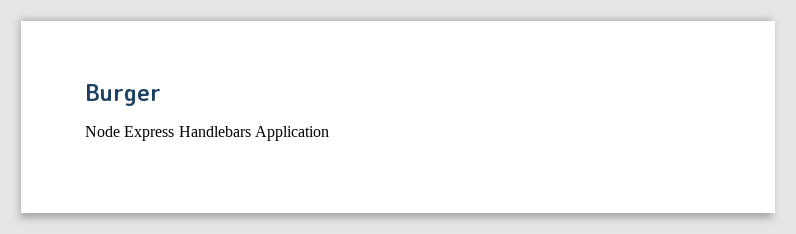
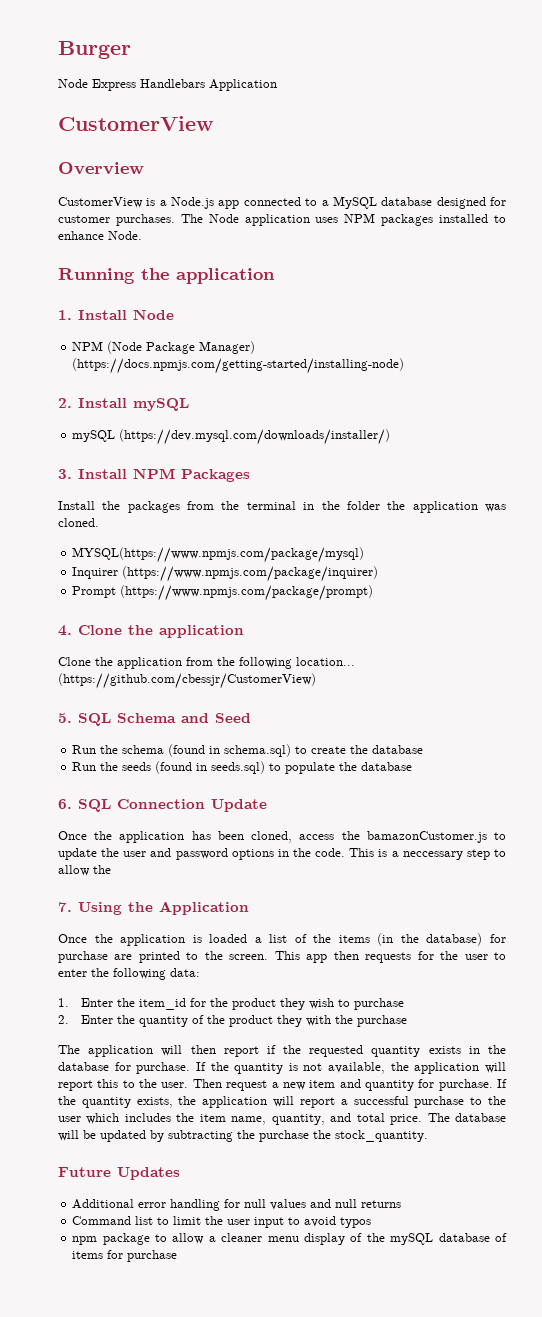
(329, 133) none -> [58,116,213,131] [58,162,144,175] [58,196,507,209] [58,213,507,226] [58,231,142,240] [58,268,275,284] [58,309,174,320] [72,341,256,354] [72,358,405,374] [58,398,189,411] [72,429,391,445] [58,468,250,482] [58,501,507,513] [58,518,99,527] [72,547,365,563] [72,566,379,582] [72,585,374,601] [58,625,244,638] [58,657,355,669] [58,673,316,689] [58,713,251,726] [72,744,424,757] [72,761,413,774] [58,799,267,812] [58,831,507,843] [58,848,507,860] [58,865,111,876] [58,901,249,915] [58,933,507,946] [58,951,506,963] [58,968,200,980] [58,998,404,1010] [58,1015,407,1027] [58,1045,507,1057] [58,1062,506,1074] [58,1079,507,1091] [58,1096,506,1108] [58,1113,506,1125] [58,1130,428,1142] [58,1167,180,1180] [72,1199,402,1211] [72,1216,372,1228] [72,1233,507,1245] [72,1250,178,1262] // CustomerView // Overview // CustomerView is a Node.js app connected to a MySQL database designed for customer purchases. The Node application uses NPM packages installed to enhance Node. // Running the application // 1. Install Node // NPM (Node Package Manager) (https://docs.npmjs.com/getting-started/installing-node) // 2. Install mySQL // mySQL (https://dev.mysql.com/downloads/installer/) // 3. Install NPM Packages // Install the packages from the terminal in the folder the application was cloned. // MYSQL(https://www.npmjs.com/package/mysql) // Inquirer (https://www.npmjs.com/package/inquirer) // Prompt (https://www.npmjs.com/package/prompt) // 4. Clone the application // Clone the application from the following location... (https://github.com/cbessjr/CustomerView) // 5. SQL Schema and Seed // Run the schema (found in schema.sql) to create the database // Run the seeds (found in seeds.sql) to populate the database // 6. SQL Connection Update // Once the application has been cloned, access the bamazonCustomer.js to update the user and password options in the code. This is a neccessary step to allow the // 7. Using the Application // Once the application is loaded a list of the items (in the database) for purchase are printed to the screen. This app then requests for the user to enter the following data: // 1. Enter the item_id for the product they wish to purchase // 2. Enter the quantity of the product they with the purchase // The application will then report if the requested quantity exists in the database for purchase. If the quantity is not available, the application will report this to the user. Then request a new item and quantity for purchase. If the quantity exists, the application will report a successful purchase to the user which includes the item name, quantity, and total price. The database will be updated by subtracting the purchase the stock_quantity. // Future Updates // Additional error handling for null values and null returns // Command list to limit the user input to avoid typos // npm package to allow a cleaner menu display of the mySQL database of items for purchase

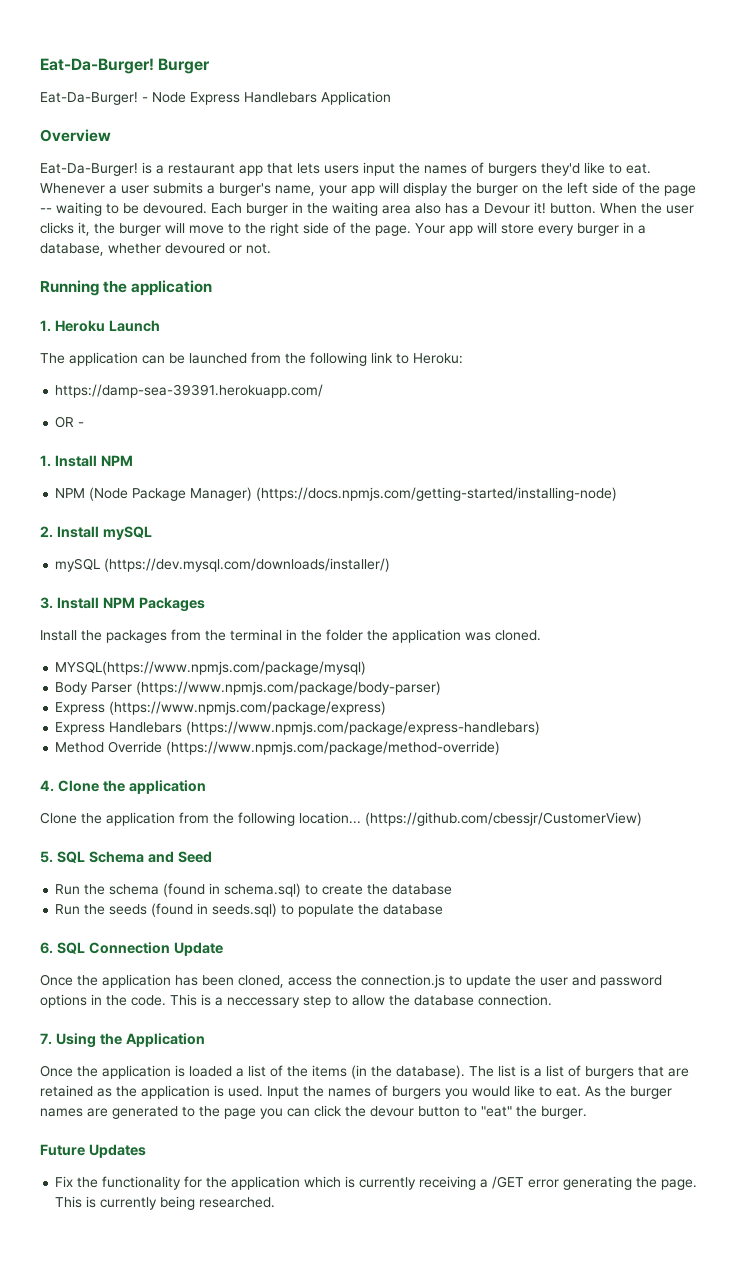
(58, 50) none -> [40,58,154,74] Eat-Da-Burger!
(131, 50) none -> [40,92,148,105] Eat-Da-Burger! -
[58,116,213,131] // CustomerView -> (391, 98) none
[58,196,507,209] [58,213,507,226] [58,231,142,240] [58,268,275,284] CustomerView is a Node.js app connected to a MySQL database designed for customer purchases. The Node application uses NPM packages installed to enhance Node. // Running the application -> [40,162,651,176] [40,182,696,196] [40,202,694,216] [40,222,646,236] [40,243,271,256] [40,280,213,296] [40,320,160,332] [40,352,463,366] [55,384,324,398] [55,416,85,428] Eat-Da-Burger! is a restaurant app that lets users input the names of burgers they'd like to eat. Whenever a user submits a burger's name, your app will display the burger on the left side of the page -- waiting to be devoured. Each burger in the waiting area also has a Devour it! button. When the user clicks it, the burger will move to the right side of the page. Your app will store every burger in a database, whether devoured or not. // Running the application // 1. Heroku Launch // The application can be launched from the following link to Heroku: // https://damp-sea-39391.herokuapp.com/ // OR -
[133,309,174,320] Node -> [100,455,133,466] NPM
[72,566,379,582] [72,585,374,601] Inquirer (https://www.npmjs.com/package/inquirer) // Prompt (https://www.npmjs.com/package/prompt) -> [55,681,442,695] [55,701,387,715] [55,721,541,735] [55,741,501,755] Body Parser (https://www.npmjs.com/package/body-parser) // Express (https://www.npmjs.com/package/express) // Express Handlebars (https://www.npmjs.com/package/express-handlebars) // Method Override (https://www.npmjs.com/package/method-override)
[366,831,487,843] bamazonCustomer.js -> [361,974,445,988] connection.js
(111, 869) none -> [414,994,552,1006] database connection.
[426,933,507,946] [58,951,506,963] [58,968,200,980] [58,998,404,1010] [58,1015,407,1027] [58,1045,507,1057] [58,1062,506,1074] [58,1079,507,1091] [58,1096,506,1108] [58,1113,506,1125] [58,1130,428,1142] [58,1167,180,1180] [72,1199,402,1211] [72,1216,372,1228] [72,1233,507,1245] [72,1250,178,1262] database) for purchase are printed to the screen. This app then requests for the user to enter the following data: // 1. Enter the item_id for the product they wish to purchase // 2. Enter the quantity of the product they with the purchase // The application will then report if the requested quantity exists in the database for purchase. If the quantity is not available, the application will report this to the user. Then request a new item and quantity for purchase. If the quantity exists, the application will report a successful purchase to the user which includes the item name, quantity, and total price. The database will be updated by subtracting the purchase the stock_quantity. // Future Updates // Additional error handling for null values and null returns // Command list to limit the user input to avoid typos // npm package to allow a cleaner menu display of the mySQL database of items for purchase -> [396,1065,689,1079] [40,1085,672,1099] [40,1105,587,1119] [40,1144,146,1158] [55,1176,698,1190] [55,1196,276,1210] database). The list is a list of burgers that are retained as the application is used. Input the names of burgers you would like to eat. As the burger names are generated to the page you can click the devour button to "eat" the burger. // Future Updates // Fix the functionality for the application which is currently receiving a /GET error generating the page. This is currently being researched.

